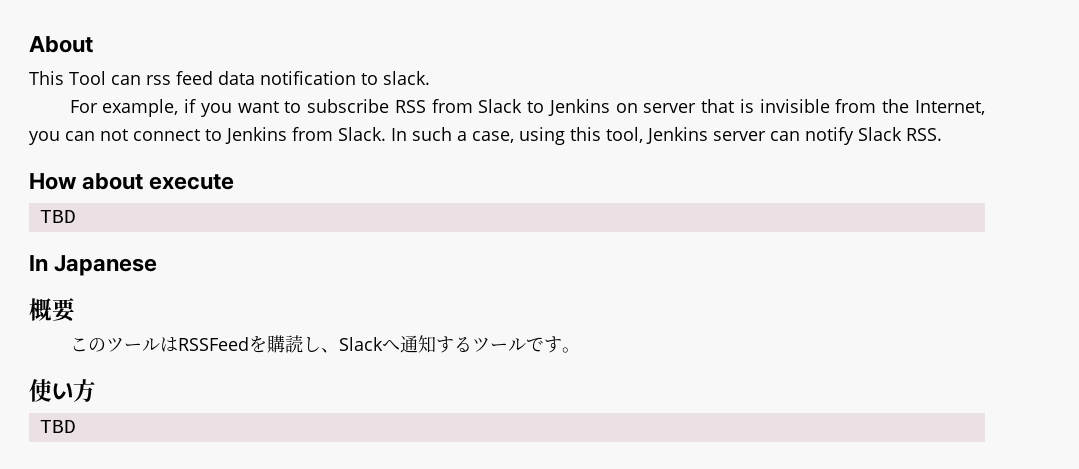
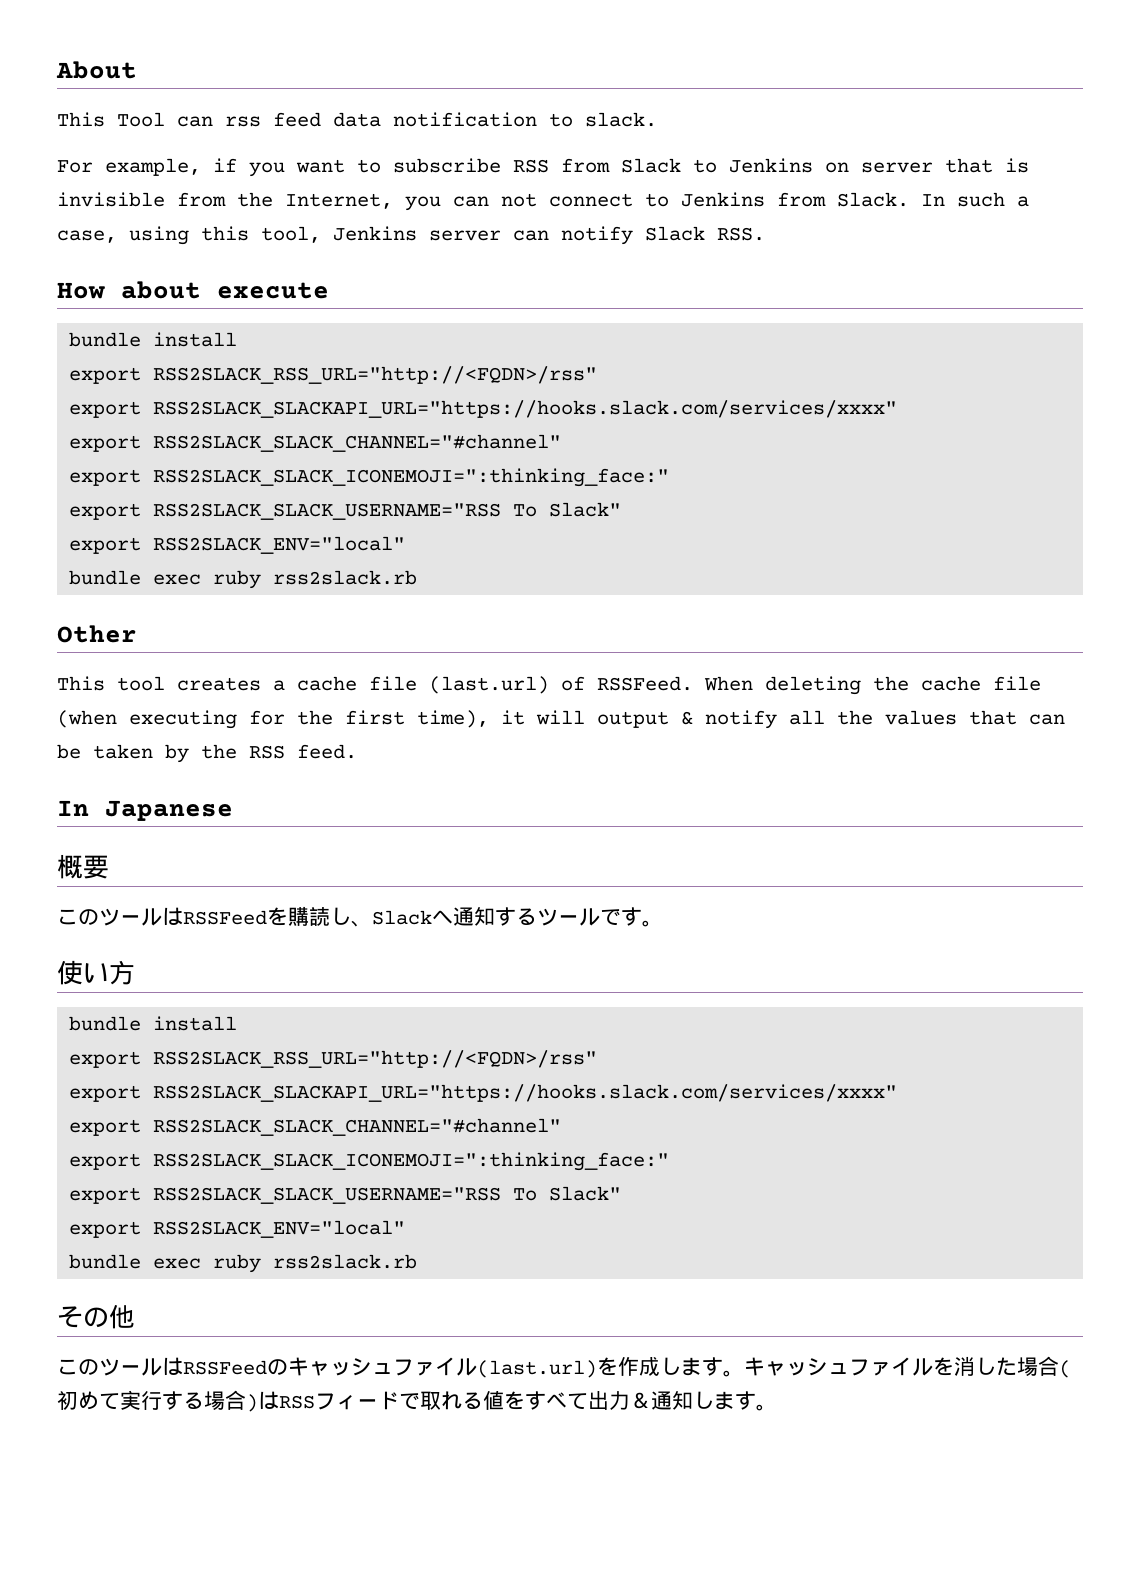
[39,210,76,223] TBD -> [69,332,238,347] [69,366,598,384] [69,400,898,418] [69,434,562,452] [69,468,670,487] [69,502,622,520] [69,536,406,554] [69,570,418,589] [57,625,137,643] [57,676,1041,695] [57,710,1065,729] [57,744,357,763] bundle install // export RSS2SLACK_RSS_URL="http://<FQDN>/rss" // export RSS2SLACK_SLACKAPI_URL="https://hooks.slack.com/services/xxxx" // export RSS2SLACK_SLACK_CHANNEL="#channel" // export RSS2SLACK_SLACK_ICONEMOJI=":thinking_face:" // export RSS2SLACK_SLACK_USERNAME="RSS To Slack" // export RSS2SLACK_ENV="local" // bundle exec ruby rss2slack.rb // Other // This tool creates a cache file (last.url) of RSSFeed. When deleting the cache file (when executing for the first time), it will output & notify all the values that can be taken by the RSS feed.
[39,420,76,433] TBD -> [69,1016,238,1031] [69,1050,598,1068] [69,1084,898,1102] [69,1118,562,1136] [69,1152,670,1171] [69,1186,622,1204] [69,1220,406,1238] [69,1254,418,1273] [57,1304,135,1329] [57,1356,1071,1378] [57,1390,777,1412] bundle install // export RSS2SLACK_RSS_URL="http://<FQDN>/rss" // export RSS2SLACK_SLACKAPI_URL="https://hooks.slack.com/services/xxxx" // export RSS2SLACK_SLACK_CHANNEL="#channel" // export RSS2SLACK_SLACK_ICONEMOJI=":thinking_face:" // export RSS2SLACK_SLACK_USERNAME="RSS To Slack" // export RSS2SLACK_ENV="local" // bundle exec ruby rss2slack.rb // その他 // このツールはRSSFeedのキャッシュファイル(last.url)を作成します。キャッシュファイルを消した場合(初めて実行する場合)はRSSフィードで取れる値をすべて出力＆通知します。

